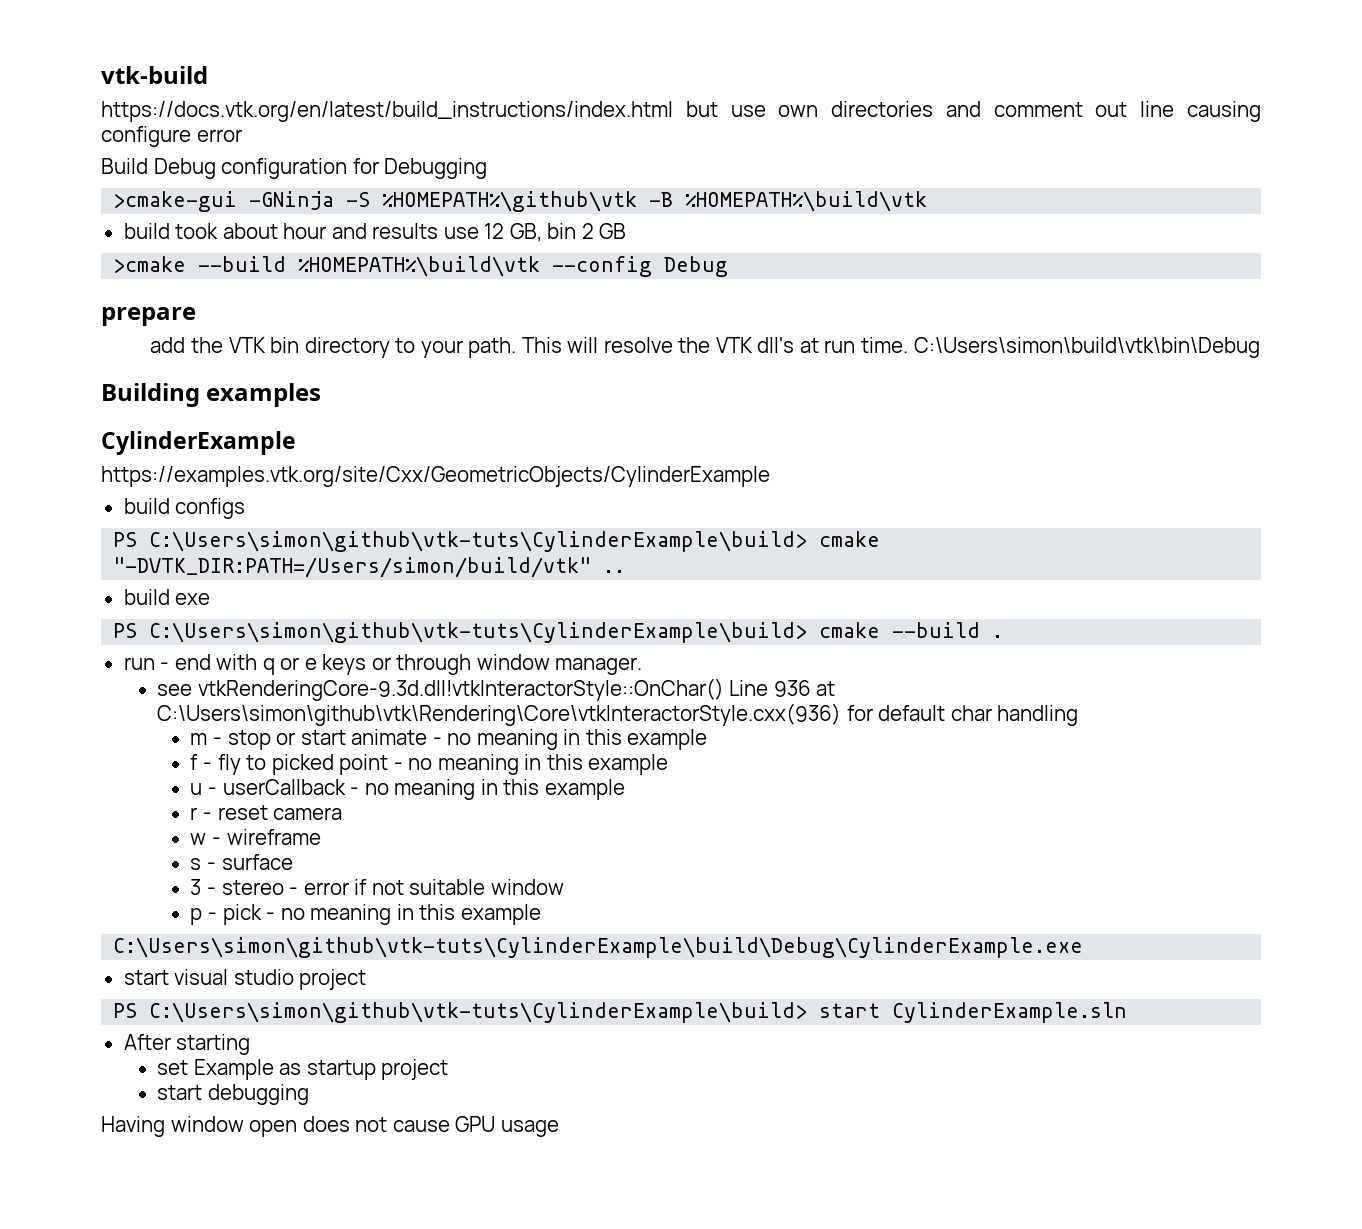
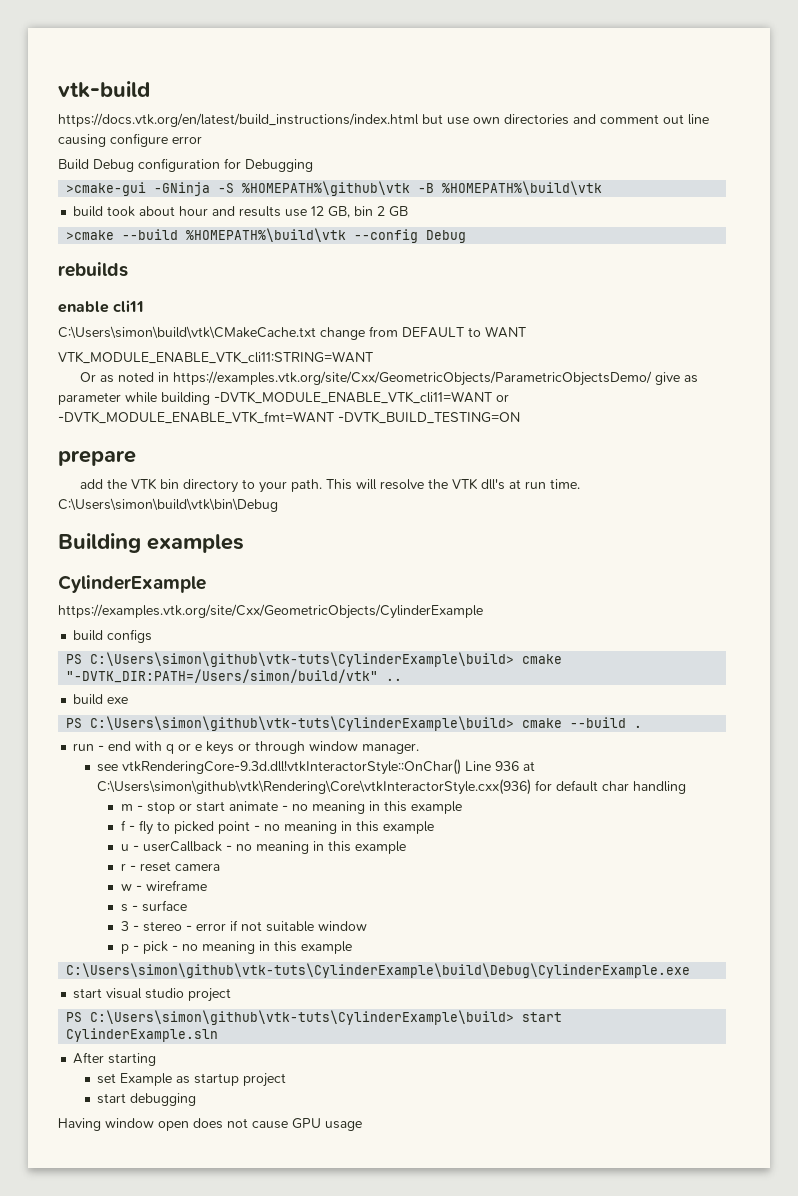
(729, 266) none -> [58,262,128,277] [58,300,145,313] [58,326,526,340] [58,351,373,364] [79,371,698,386] [58,391,509,405] [58,411,520,424] // rebuilds // enable cli11 // C:\Users\simon\build\vtk\CMakeCache.txt change from DEFAULT to WANT // VTK_MODULE_ENABLE_VTK_cli11:STRING=WANT // Or as noted in https://examples.vtk.org/site/Cxx/GeometricObjects/ParametricObjectsDemo/ give as parameter while building -DVTK_MODULE_ENABLE_VTK_cli11=WANT or -DVTK_MODULE_ENABLE_VTK_fmt=WANT -DVTK_BUILD_TESTING=ON

